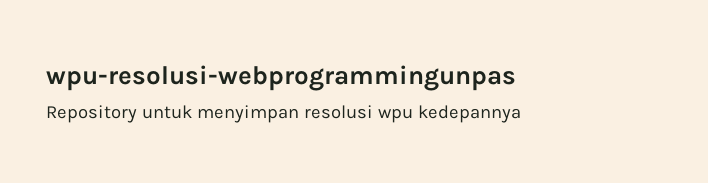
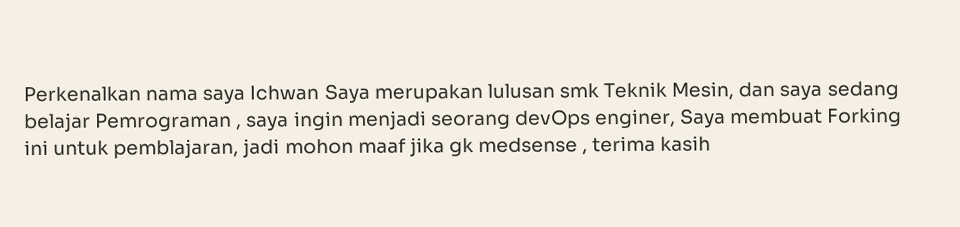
[46,65,516,91] [46,105,521,123] wpu-resolusi-webprogrammingunpas // Repository untuk menyimpan resolusi wpu kedepannya -> [23,81,899,104] [23,107,903,133] [24,135,712,159] Perkenalkan nama saya Ichwan Saya merupakan lulusan smk Teknik Mesin, dan saya sedang belajar Pemrograman , saya ingin menjadi seorang devOps enginer, Saya membuat Forking ini untuk pemblajaran, jadi mohon maaf jika gk medsense , terima kasih

